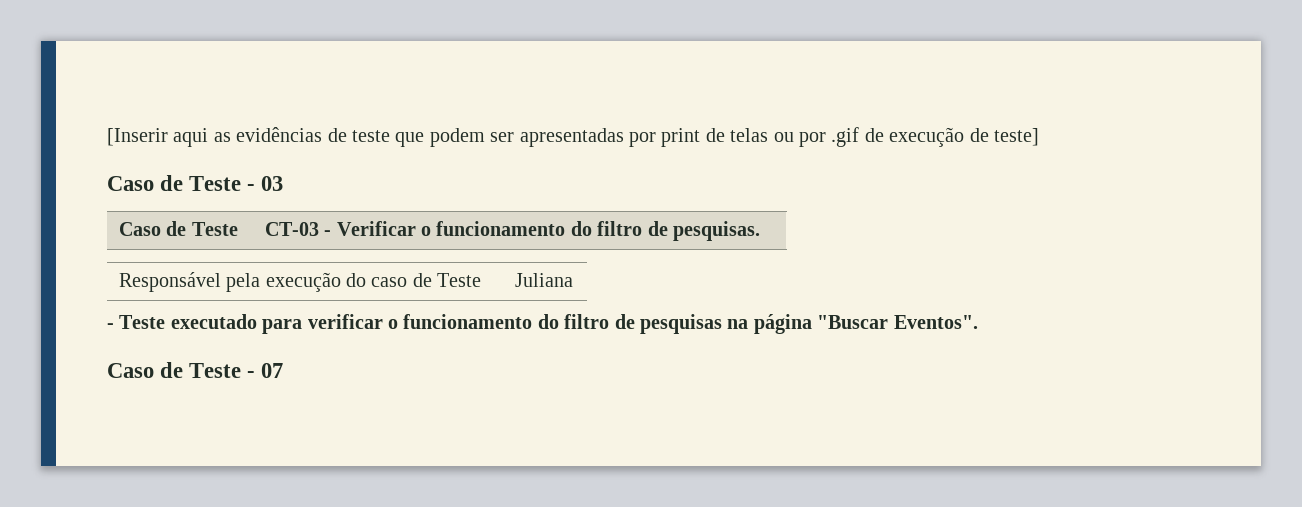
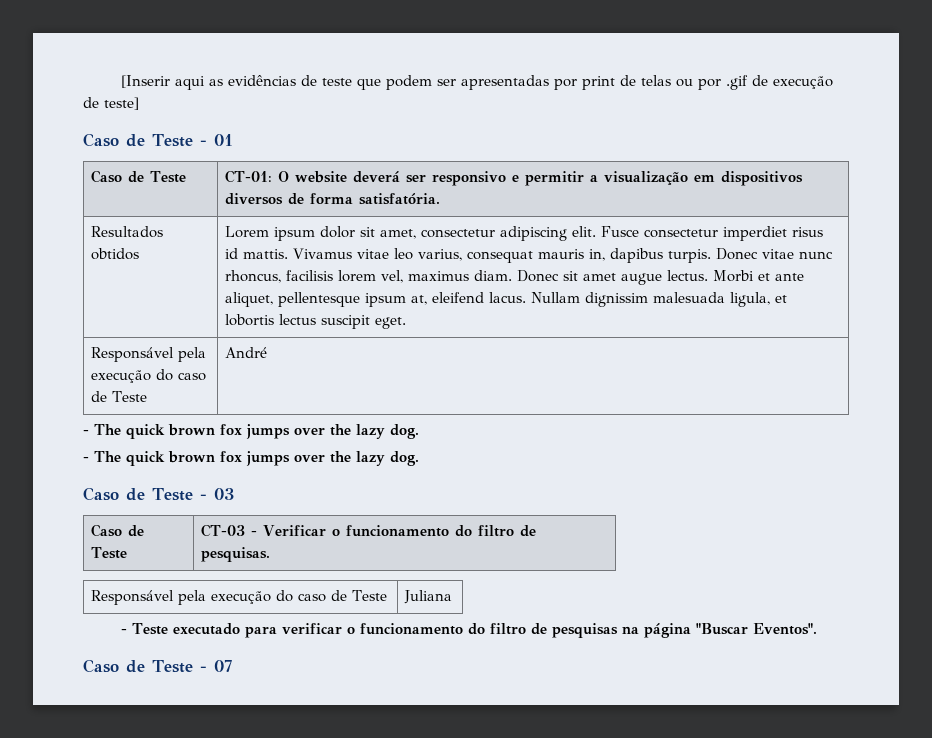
(1039, 137) none -> [83,133,233,147] [91,170,187,183] [225,170,804,186] [225,193,441,205] [91,226,164,238] [91,248,140,260] [225,226,824,241] [225,248,834,263] [225,270,805,285] [225,292,788,307] [225,314,407,329] [91,347,207,362] [91,369,207,383] [91,391,148,402] [225,347,268,358] [83,424,419,439] [83,451,419,466] // Caso de Teste - 01 // Caso de Teste | CT-01: O website deverá ser responsivo e permitir a visualização em dispositivos diversos de forma satisfatória. // Resultados obtidos | Lorem ipsum dolor sit amet, consectetur adipiscing elit. Fusce consectetur imperdiet risus id mattis. Vivamus vitae leo varius, consequat mauris in, dapibus turpis. Donec vitae nunc rhoncus, facilisis lorem vel, maximus diam. Donec sit amet augue lectus. Morbi et ante aliquet, pellentesque ipsum at, eleifend lacus. Nullam dignissim malesuada ligula, et lobortis lectus suscipit eget. // Responsável pela execução do caso de Teste | André // - The quick brown fox jumps over the lazy dog. // - The quick brown fox jumps over the lazy dog.

